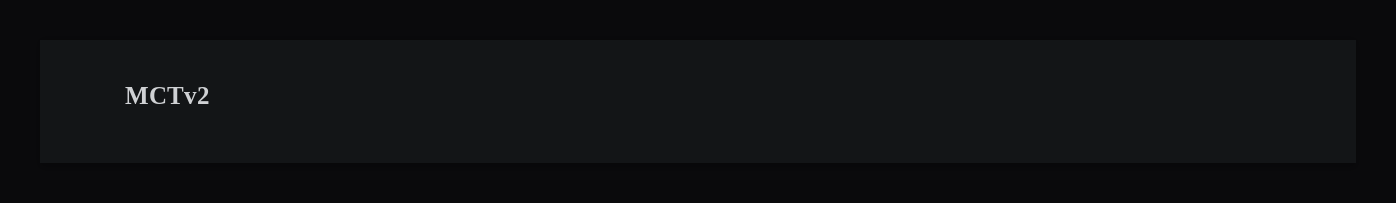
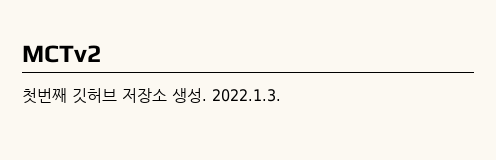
(210, 95) none -> [22,88,281,104] // 첫번째 깃허브 저장소 생성. 2022.1.3.

